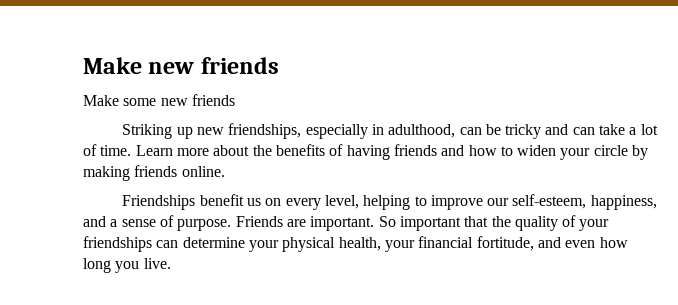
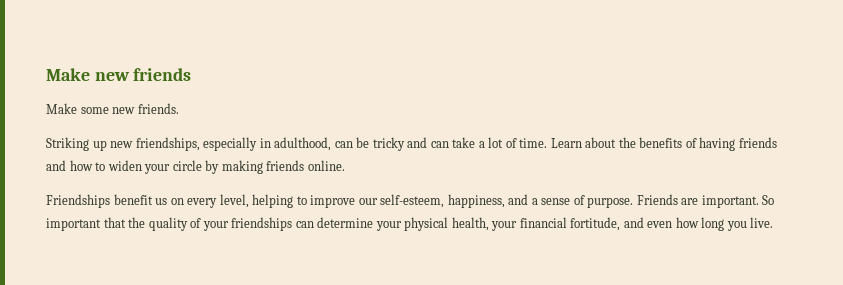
[191,94,235,106] friends -> [137,103,179,114] friends.
[176,148,209,156] more -> (582, 143) none

